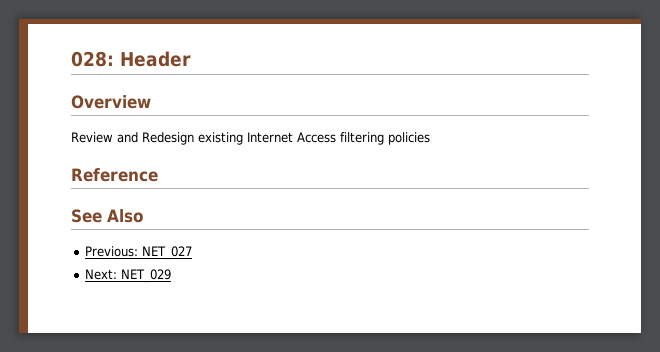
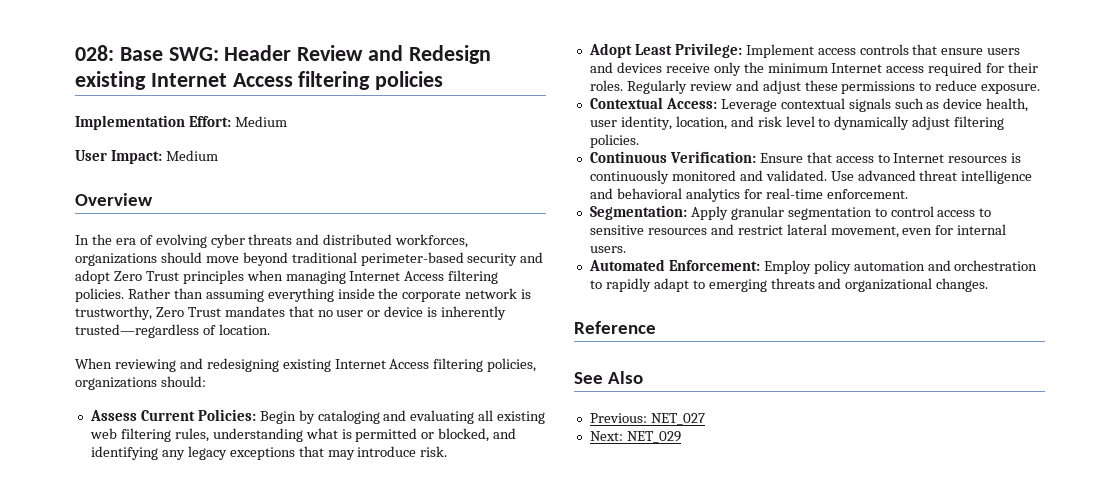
(114, 59) none -> [119,47,219,61] Base SWG:
[71,95,151,109] // Overview // -> (292, 53) none
(430, 138) none -> [75,115,287,130] [75,150,218,164] [75,193,153,206] [75,234,469,248] [75,252,544,266] [75,270,499,284] [75,288,532,302] [75,306,507,320] [75,324,270,338] [75,358,537,372] [75,376,206,390] [89,409,546,424] [89,428,517,442] [90,446,448,460] [588,43,1021,58] [589,62,1039,76] [589,80,1041,94] [589,97,1029,112] [589,116,1005,130] [589,134,639,148] [589,151,1022,163] [589,170,1033,184] [589,188,908,202] [589,205,992,220] [589,224,1007,238] [589,246,626,253] [588,259,1038,274] [589,278,989,292] // Implementation Effort: Medium // User Impact: Medium // Overview // In the era of evolving cyber threats and distributed workforces, organizations should move beyond traditional perimeter-based security and adopt Zero Trust principles when managing Internet Access filtering policies. Rather than assuming everything inside the corporate network is trustworthy, Zero Trust mandates that no user or device is inherently trusted—regardless of location. // When reviewing and redesigning existing Internet Access filtering policies, organizations should: // Assess Current Policies: Begin by cataloging and evaluating all existing web filtering rules, understanding what is permitted or blocked, and identifying any legacy exceptions that may introduce risk. // Adopt Least Privilege: Implement access controls that ensure users and devices receive only the minimum Internet access required for their roles. Regularly review and adjust these permissions to reduce exposure. // Contextual Access: Leverage contextual signals such as device health, user identity, location, and risk level to dynamically adjust filtering policies. // Continuous Verification: Ensure that access to Internet resources is continuously monitored and validated. Use advanced threat intelligence and behavioral analytics for real-time enforcement. // Segmentation: Apply granular segmentation to control access to sensitive resources and restrict lateral movement, even for internal users. // Automated Enforcement: Employ policy automation and orchestration to rapidly adapt to emerging threats and organizational changes.

